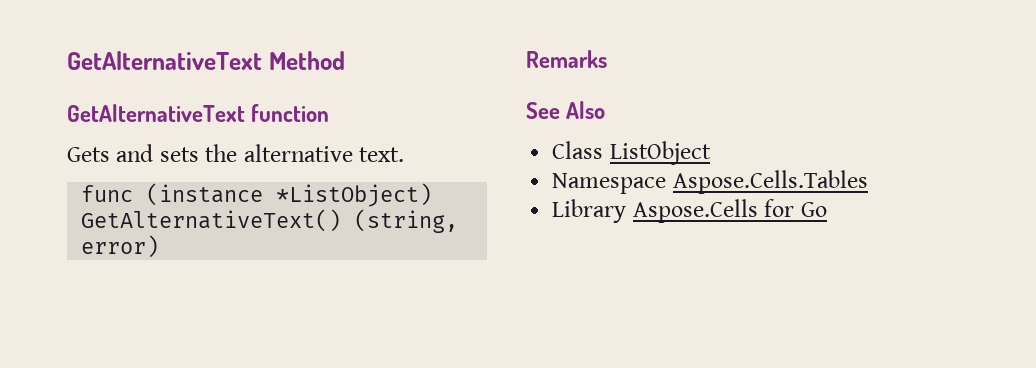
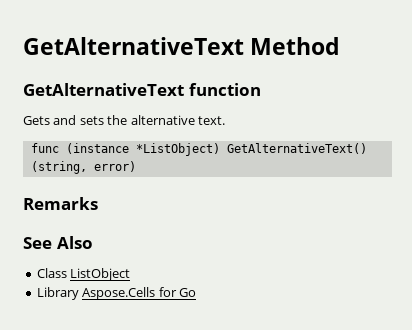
[552,170,868,194] // Namespace Aspose.Cells.Tables -> (131, 274) none

